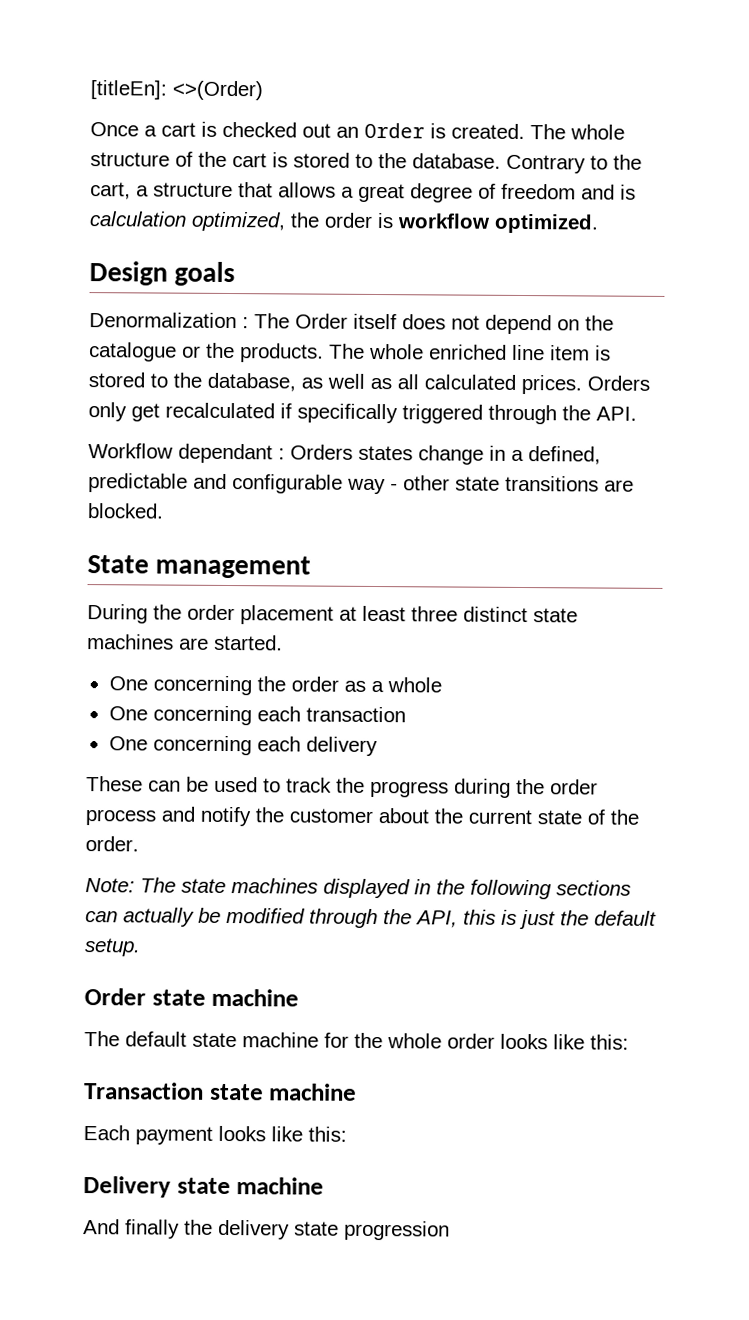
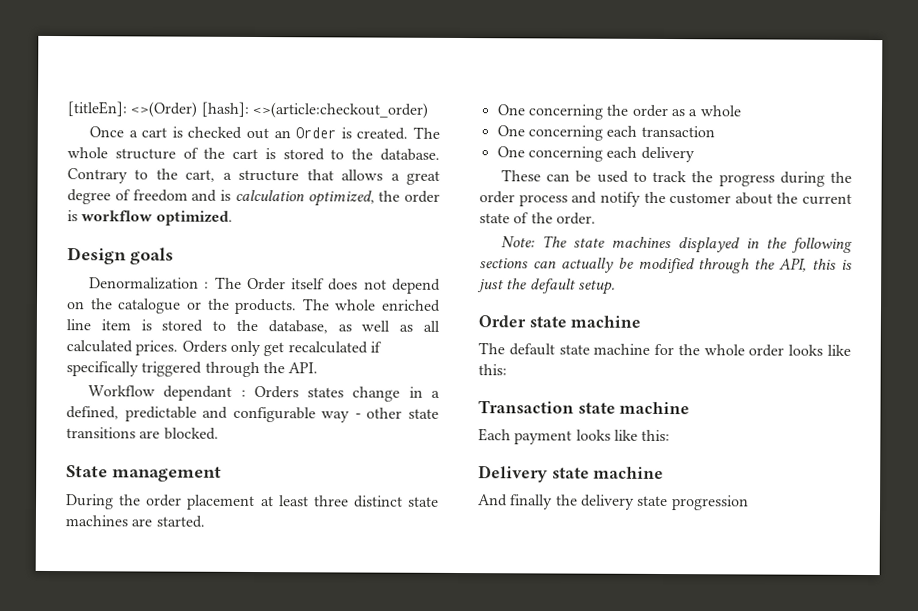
(263, 90) none -> [200,101,428,119] [hash]: <>(article:checkout_order)

